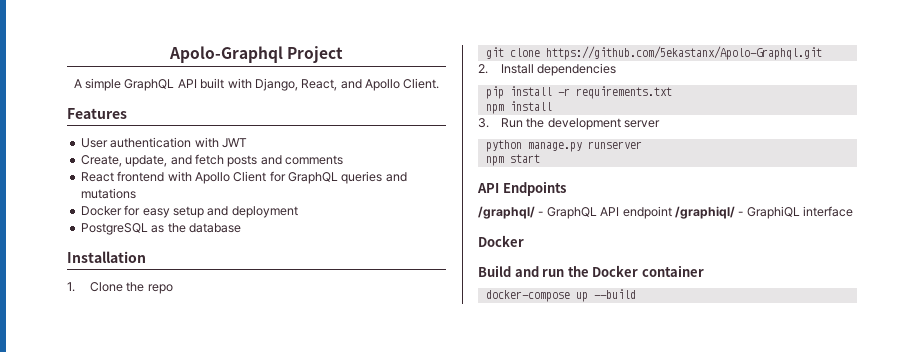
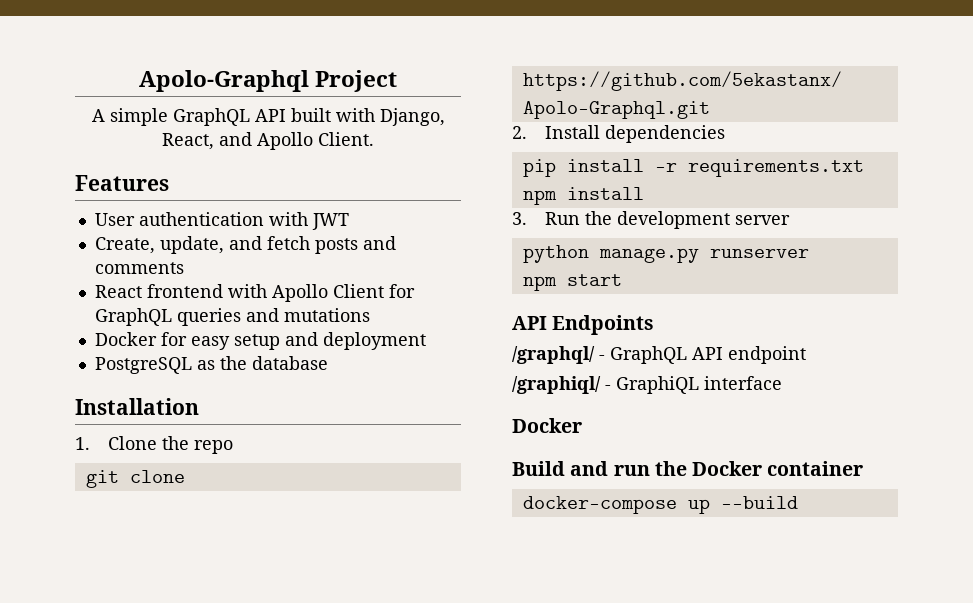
(672, 212) none -> (806, 355) //

